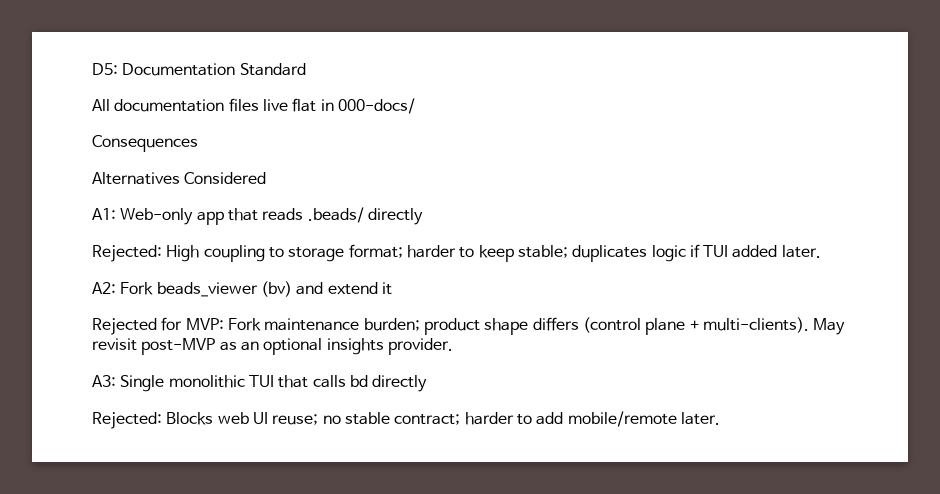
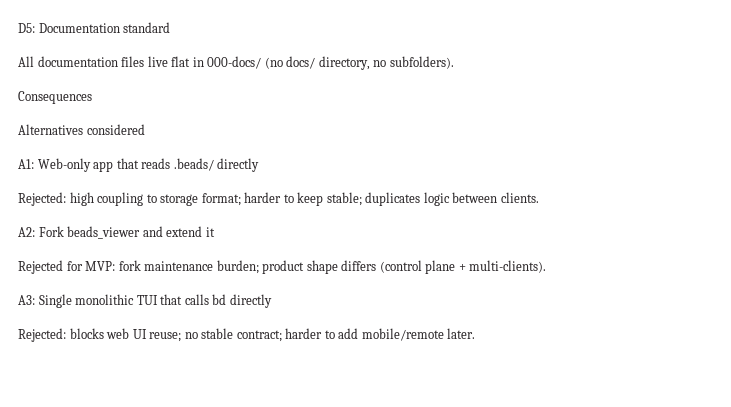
[239,63,306,76] Standard -> [123,22,171,33] standard
(415, 106) none -> [264,56,454,70] (no docs/ directory, no subfolders).
[184,172,267,184] Considered -> [86,124,145,135] considered
[166,245,200,262] High -> [69,192,94,206] high
[689,244,821,258] if TUI added later. -> [452,192,539,203] between clients.
[260,281,292,297] (bv) -> (141, 232) none
[227,318,261,331] Fork -> [118,260,141,271] fork
[813,318,846,335] [92,338,453,355] May revisit post-MVP as an optional insights provider. -> (547, 266) none
[166,412,214,425] Blocks -> [69,328,104,339] blocks

